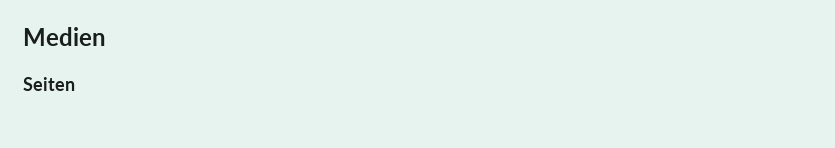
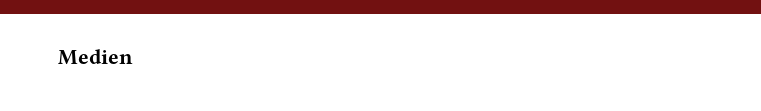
[23,77,75,91] // Seiten -> (133, 57) none

